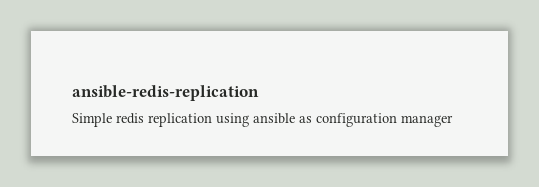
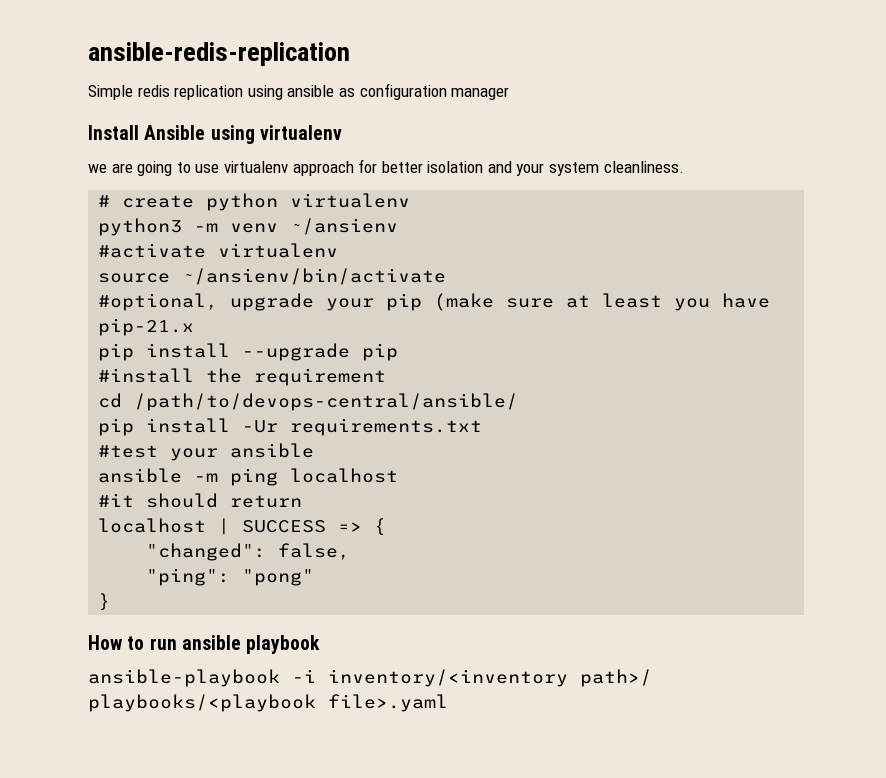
(453, 121) none -> [88,125,342,144] [88,159,684,176] [98,193,411,211] [98,218,399,236] [98,243,339,258] [98,268,447,285] [98,293,771,311] [98,318,195,336] [98,343,399,361] [98,368,387,386] [98,393,519,411] [98,418,483,436] [98,443,315,461] [98,468,399,486] [98,493,303,508] [98,518,387,536] [146,543,351,561] [146,568,315,586] [98,593,111,611] [88,635,321,654] [88,669,652,687] [88,694,448,712] // Install Ansible using virtualenv // we are going to use virtualenv approach for better isolation and your system cleanliness. // # create python virtualenv // python3 -m venv ~/ansienv // #activate virtualenv // source ~/ansienv/bin/activate // #optional, upgrade your pip (make sure at least you have pip-21.x // pip install --upgrade pip // #install the requirement // cd /path/to/devops-central/ansible/ // pip install -Ur requirements.txt // #test your ansible // ansible -m ping localhost // #it should return // localhost | SUCCESS => { // "changed": false, // "ping": "pong" // } // How to run ansible playbook // ansible-playbook -i inventory/<inventory path>/ playbooks/<playbook file>.yaml

